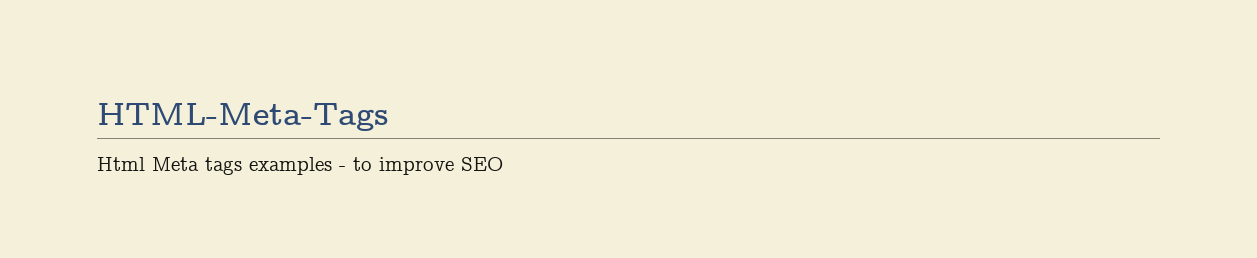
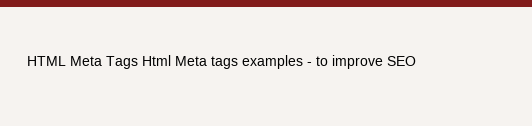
[97,103,389,131] HTML-Meta-Tags // -> [27,56,138,69] HTML Meta Tags

